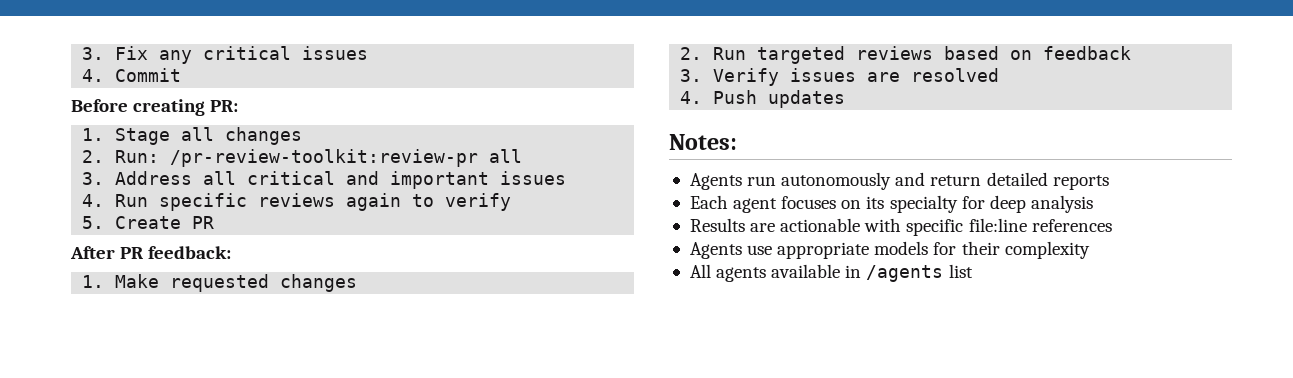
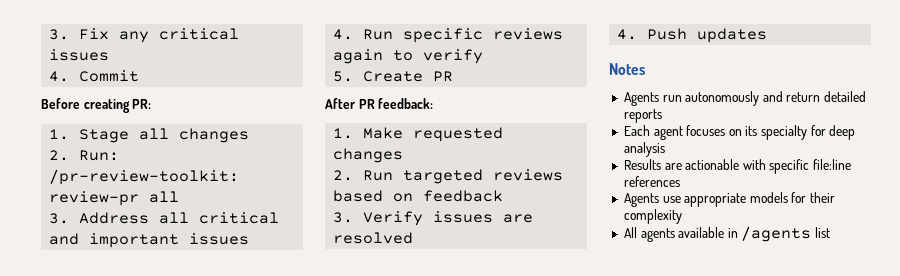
[669,134,737,150] Notes: -> [609,63,645,75] Notes

